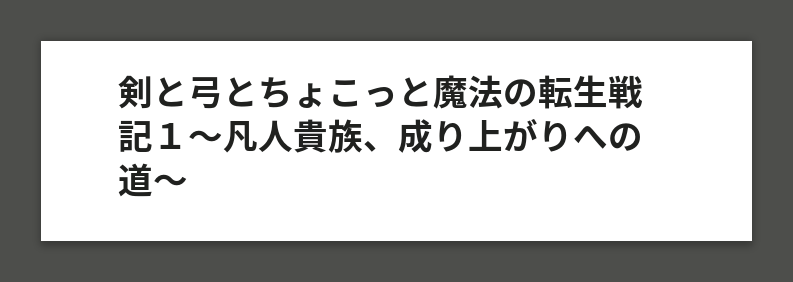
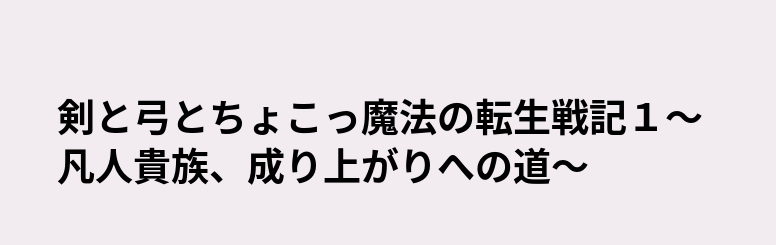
[398,77,433,107] と -> (361, 122) none

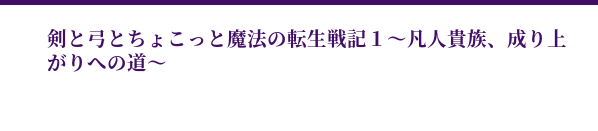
(361, 122) none -> [207,30,227,47] と

